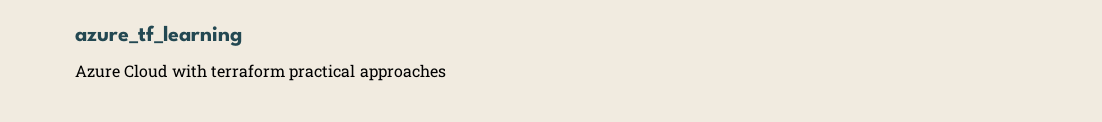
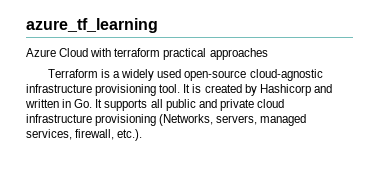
(446, 72) none -> [47,69,323,81] [26,84,332,96] [25,99,284,111] [26,114,307,126] [26,129,143,141] // Terraform is a widely used open-source cloud-agnostic infrastructure provisioning tool. It is created by Hashicorp and written in Go. It supports all public and private cloud infrastructure provisioning (Networks, servers, managed services, firewall, etc.).

